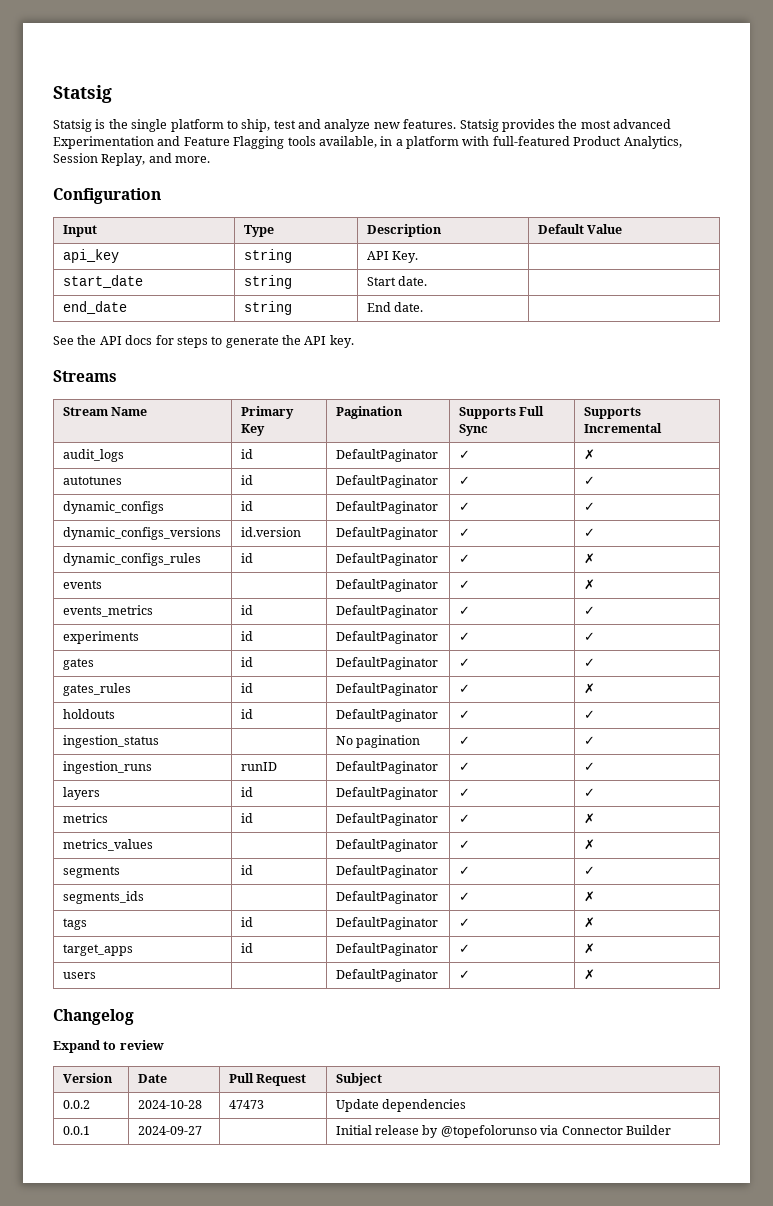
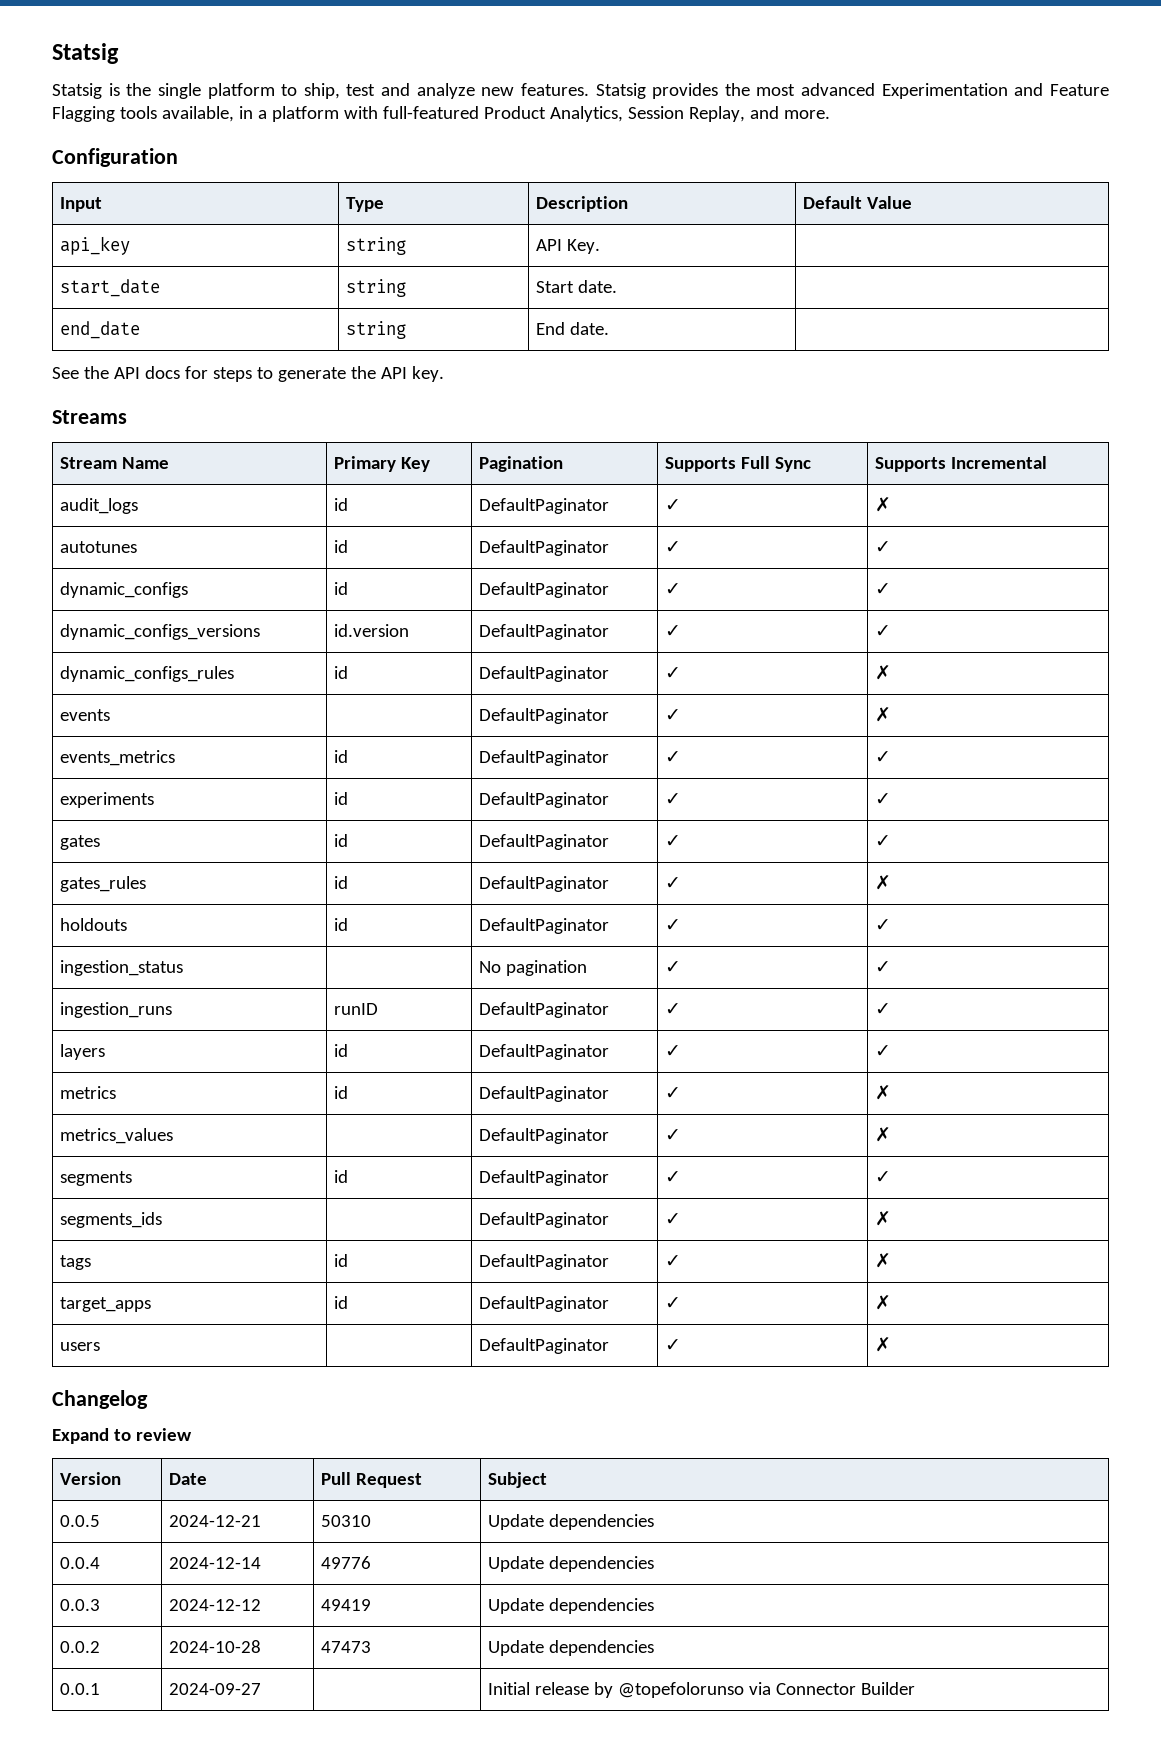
(382, 1079) none -> [60,1515,101,1527] [169,1515,262,1527] [321,1515,372,1527] [488,1514,655,1530] [60,1557,101,1569] [169,1557,262,1569] [321,1556,372,1569] [488,1556,655,1572] [60,1599,101,1611] [169,1599,262,1611] [321,1599,372,1611] [488,1598,655,1614] // 0.0.5 | 2024-12-21 | 50310 | Update dependencies // 0.0.4 | 2024-12-14 | 49776 | Update dependencies // 0.0.3 | 2024-12-12 | 49419 | Update dependencies

